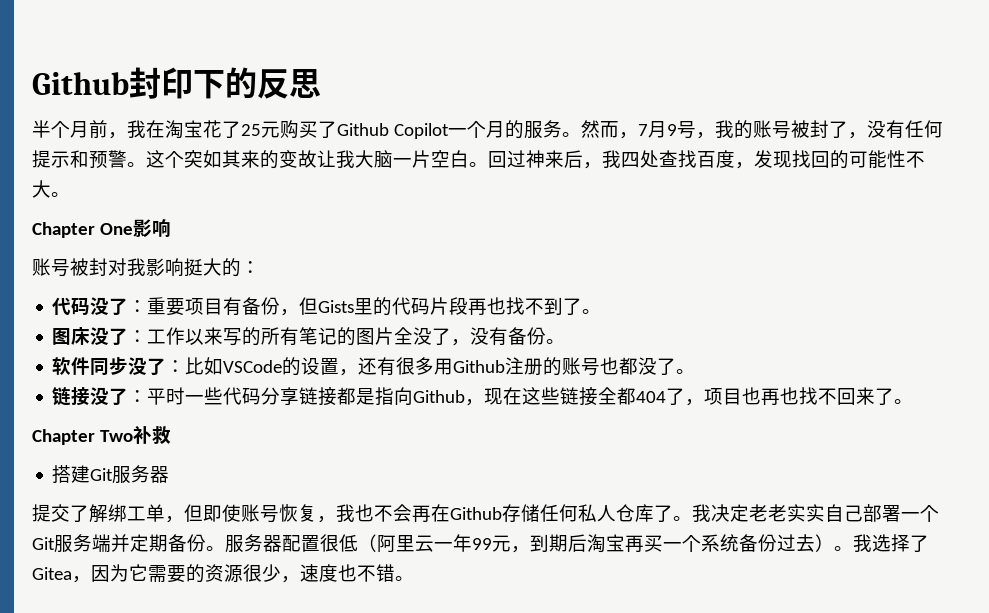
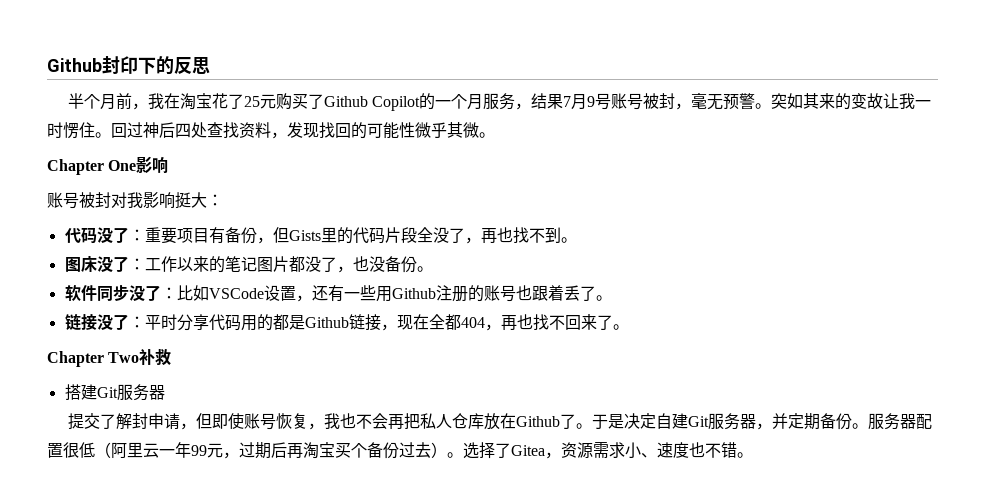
[447,120,638,139] 一个月的服务。然而， -> [419,93,564,110] 的一个月服务，结果
[695,120,943,139] [32,150,184,169] ，我的账号被封了，没有任何提示和预警。这个 -> [611,93,772,110] 账号被封，毫无预警。
[355,150,621,169] 大脑一片空白。回过神来后，我 -> [915,100,932,107] [47,122,175,139] 一时愣住。回过神后
[697,150,735,168] 百度 -> [239,122,271,138] 资料
[906,151,925,168] [32,180,51,198] 不大 -> [415,122,479,138] 微乎其微
[222,258,241,277] 的 -> (207, 200) none
(469, 306) none -> [416,227,481,244] 全没了，
[563,298,583,315] 了 -> (561, 235) none
[223,327,509,346] 写的所有笔记的图片全没了，没有 -> [208,256,385,273] 的笔记图片都没了，也没
[282,357,302,376] 的 -> (264, 293) none
[396,357,435,375] 很多 -> [343,285,376,301] 一些
[619,357,658,375] 都没 -> [531,285,580,301] 跟着丢
[185,387,762,406] 一些代码分享链接都是指向Github，现在这些链接全都404了，项目也 -> [176,314,501,331] 分享代码用的都是Github链接，现在全都404，
[108,504,165,522] 绑工单 -> [131,413,180,430] 封申请
[431,504,939,522] [32,534,111,553] 在Github存储任何私人仓库了。我决定老老实实自己部署一个Git服务端 -> [403,413,772,430] 把私人仓库放在Github了。于是决定自建Git服务器，
[530,534,739,553] 到期后淘宝再买一个系统 -> [239,442,367,459] 过期后再淘宝买个
[853,534,872,552] 我 -> (463, 455) none
[91,564,300,583] 因为它需要的资源很少， -> [561,442,657,459] 资源需求小、

